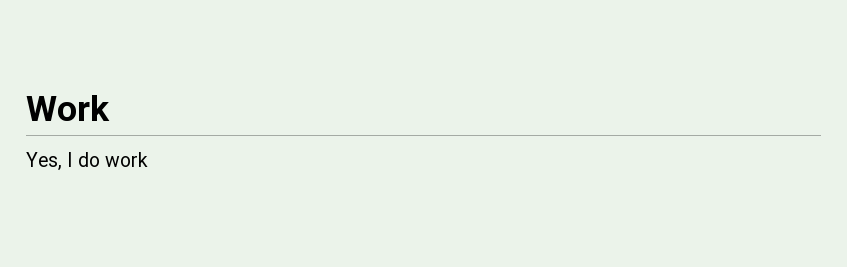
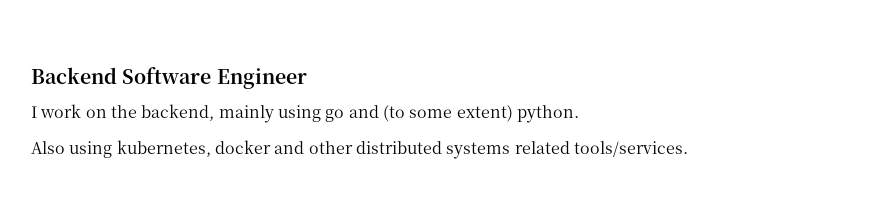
[26,95,110,121] [26,152,148,171] Work // Yes, I do work -> [31,67,307,89] [31,104,579,123] [31,140,688,159] Backend Software Engineer // I work on the backend, mainly using go and (to some extent) python. // Also using kubernetes, docker and other distributed systems related tools/services.

